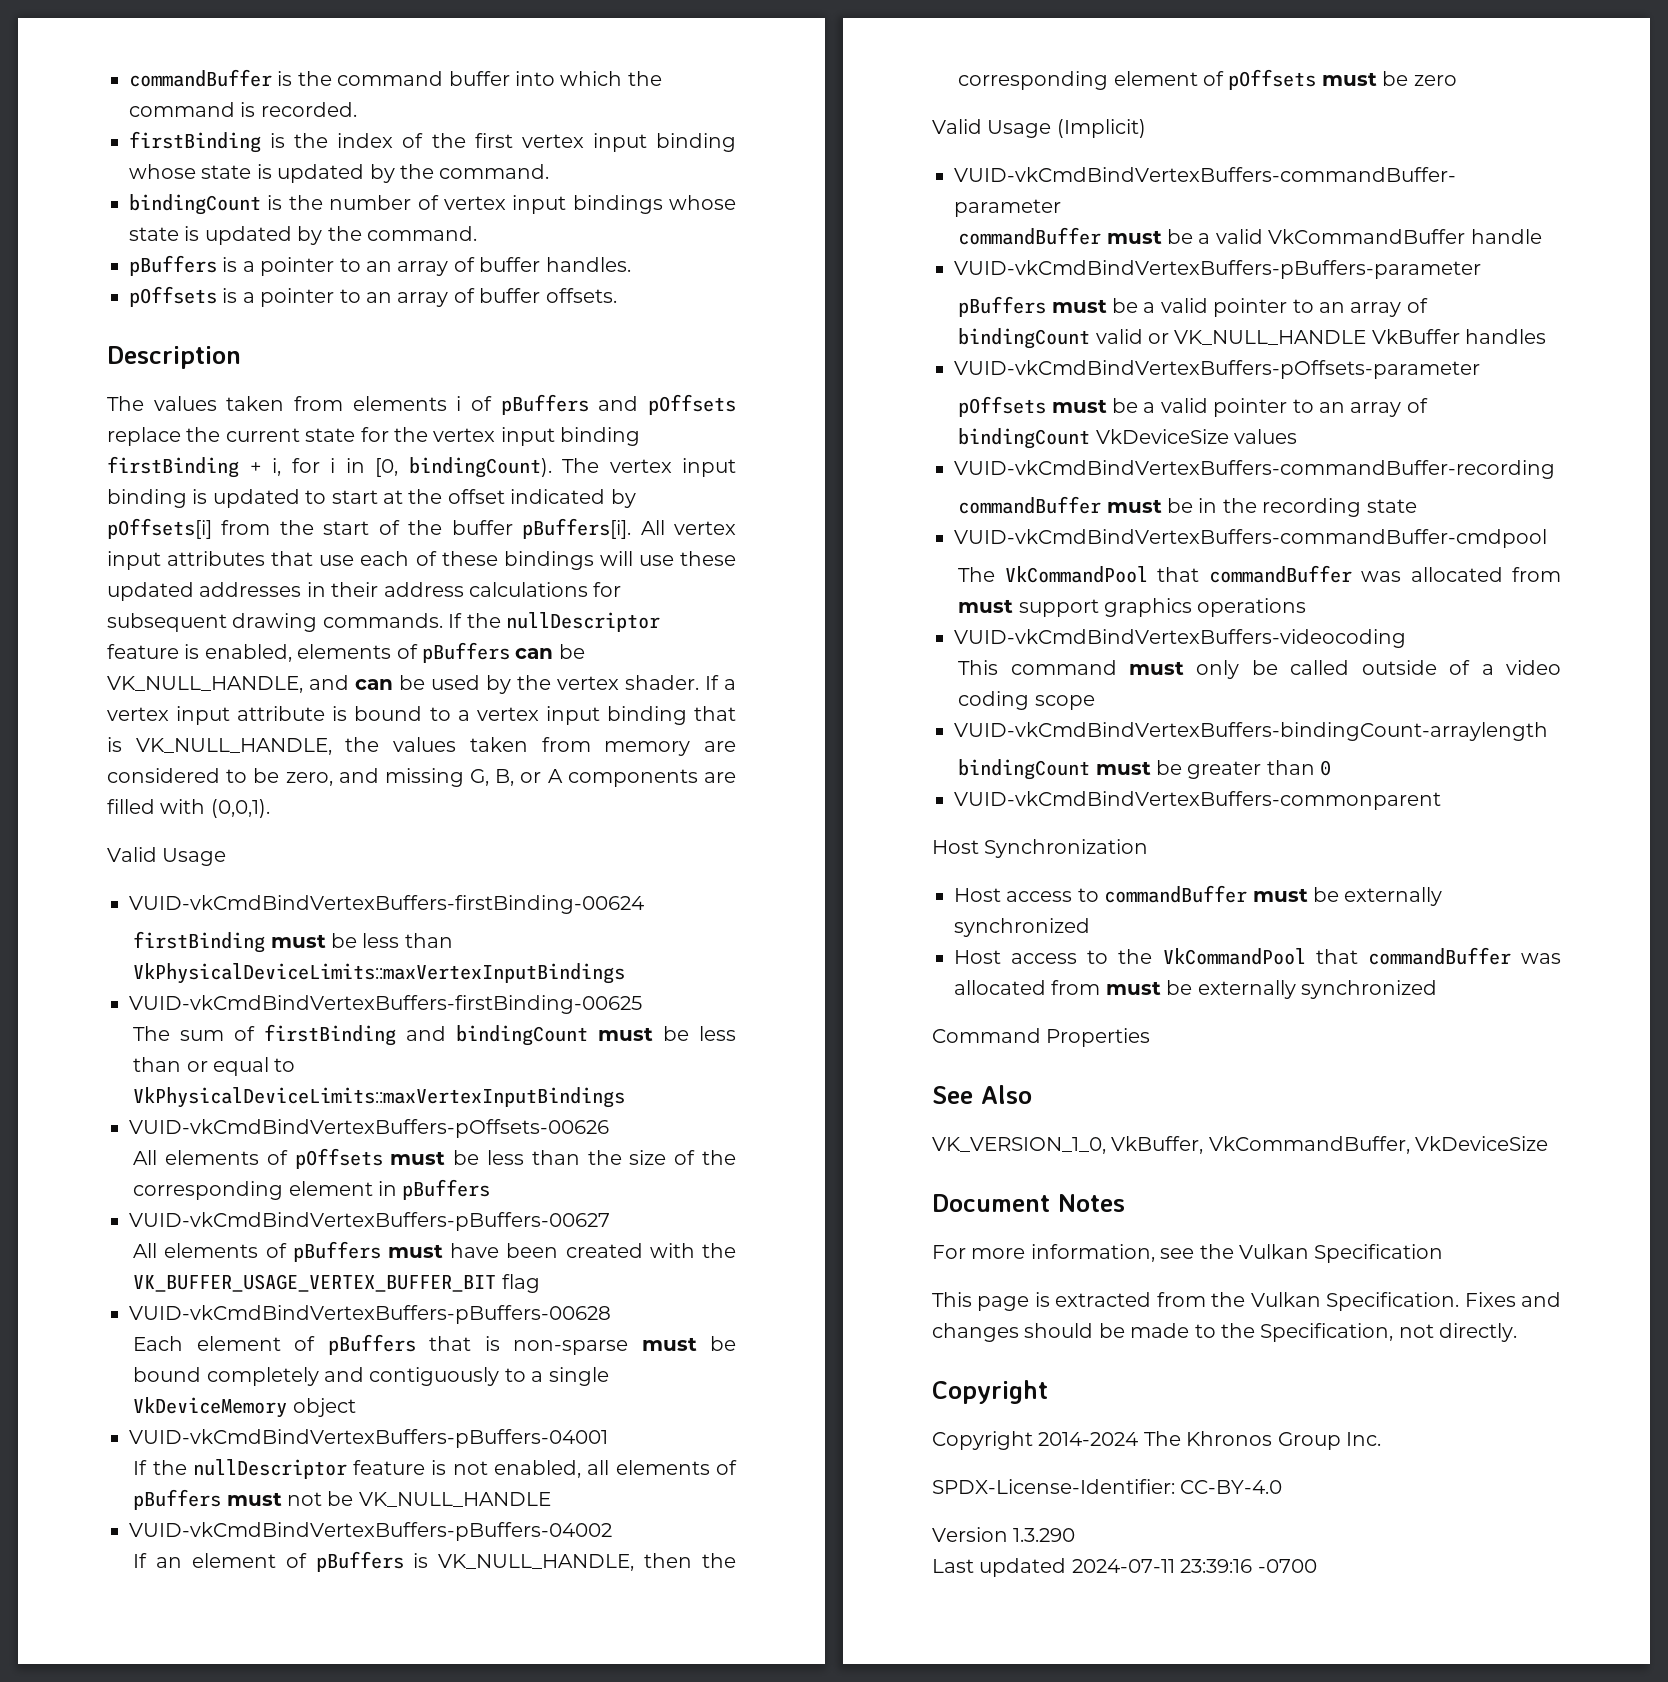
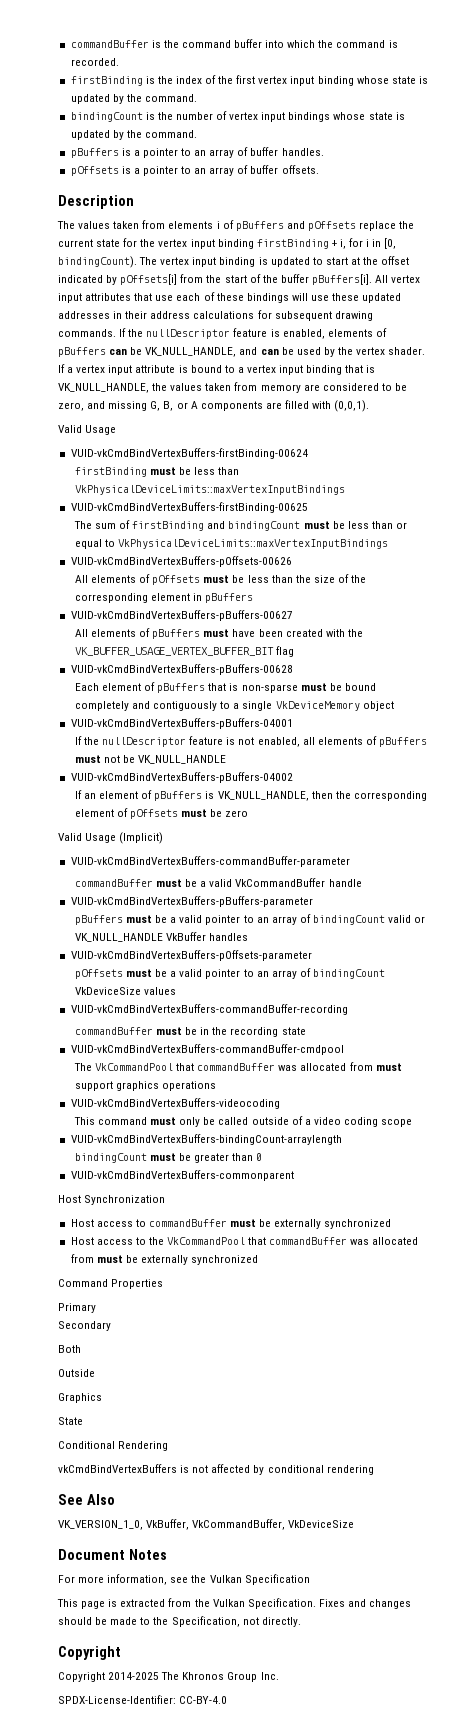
(1151, 1037) none -> [58,1303,96,1313] [58,1321,111,1331] [58,1345,81,1353] [58,1369,95,1377] [58,1393,102,1403] [58,1417,83,1425] [58,1441,169,1451] [58,1464,374,1475] // Primary // Secondary // Both // Outside // Graphics // State // Conditional Rendering // vkCmdBindVertexBuffers is not affected by conditional rendering
[1038,1432,1139,1446] 2014-2024 -> [108,1672,160,1680] 2014-2025
[932,1527,1076,1542] [932,1558,1317,1577] // Version 1.3.290 // Last updated 2024-07-11 23:39:16 -0700 -> (228, 1700) none

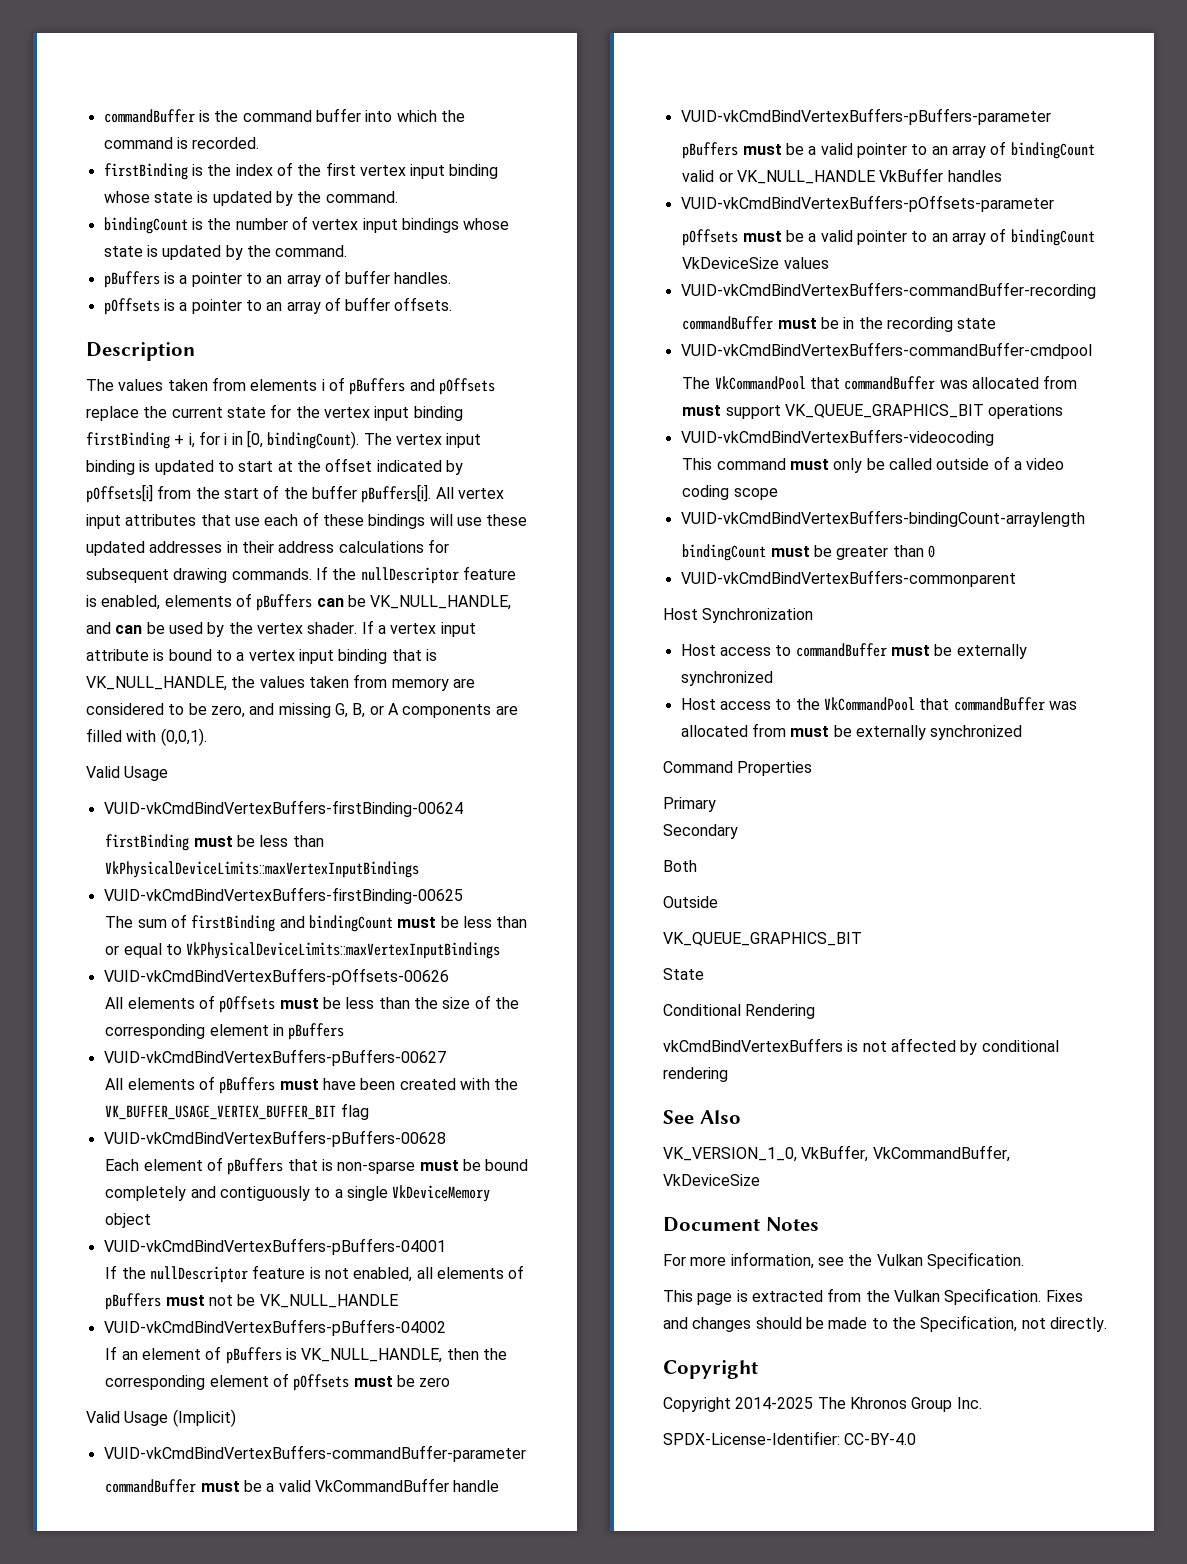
[115,1081,159,1091] graphics -> [784,404,984,418] VK_QUEUE_GRAPHICS_BIT
[58,1393,102,1403] Graphics -> [663,932,862,946] VK_QUEUE_GRAPHICS_BIT
[244,1574,310,1585] Specification -> [926,1252,1024,1269] Specification.

